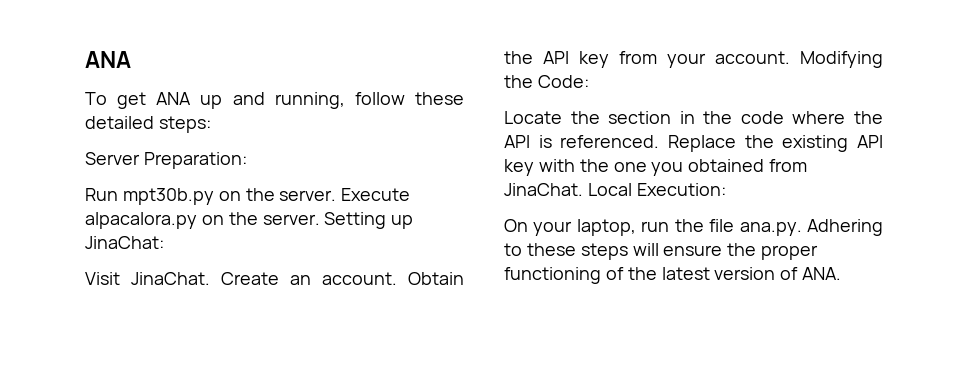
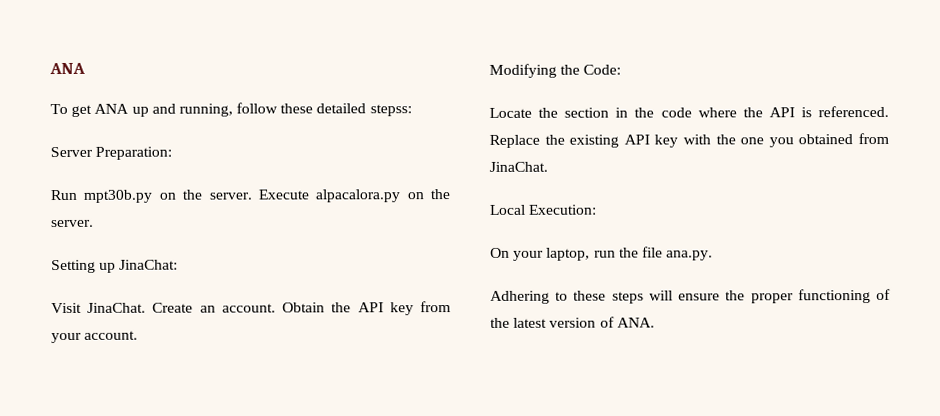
[158,116,211,133] steps: -> [369,104,412,117] stepss:
(320, 219) none -> (94, 223) //
(790, 57) none -> (139, 335) //
(583, 189) none -> (548, 166) //
(802, 229) none -> (714, 255) //

